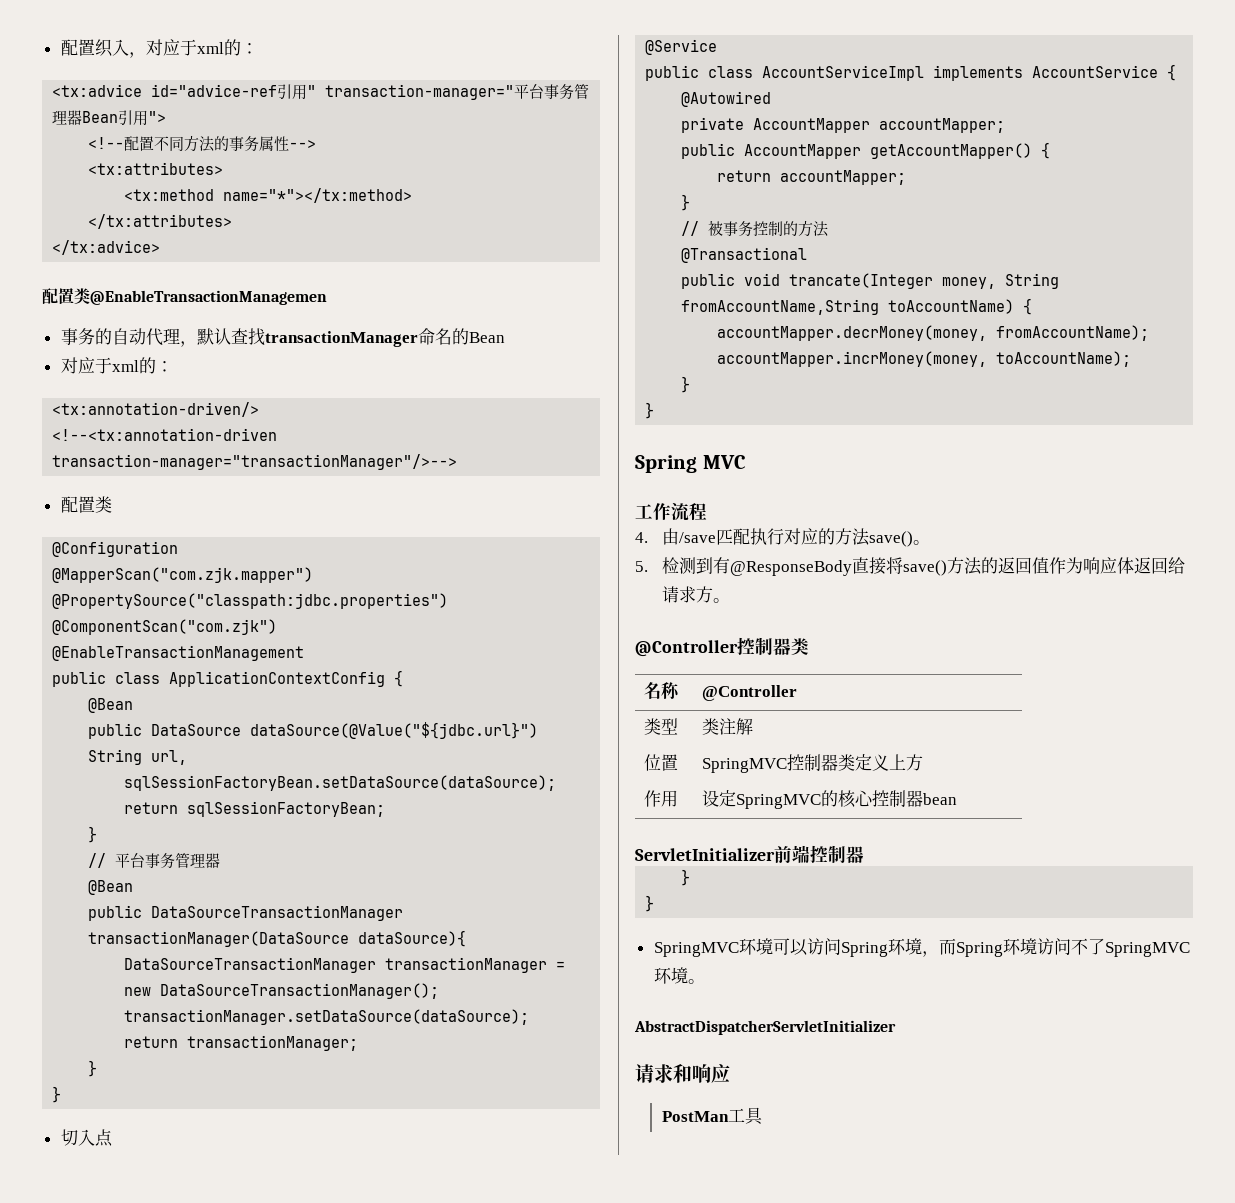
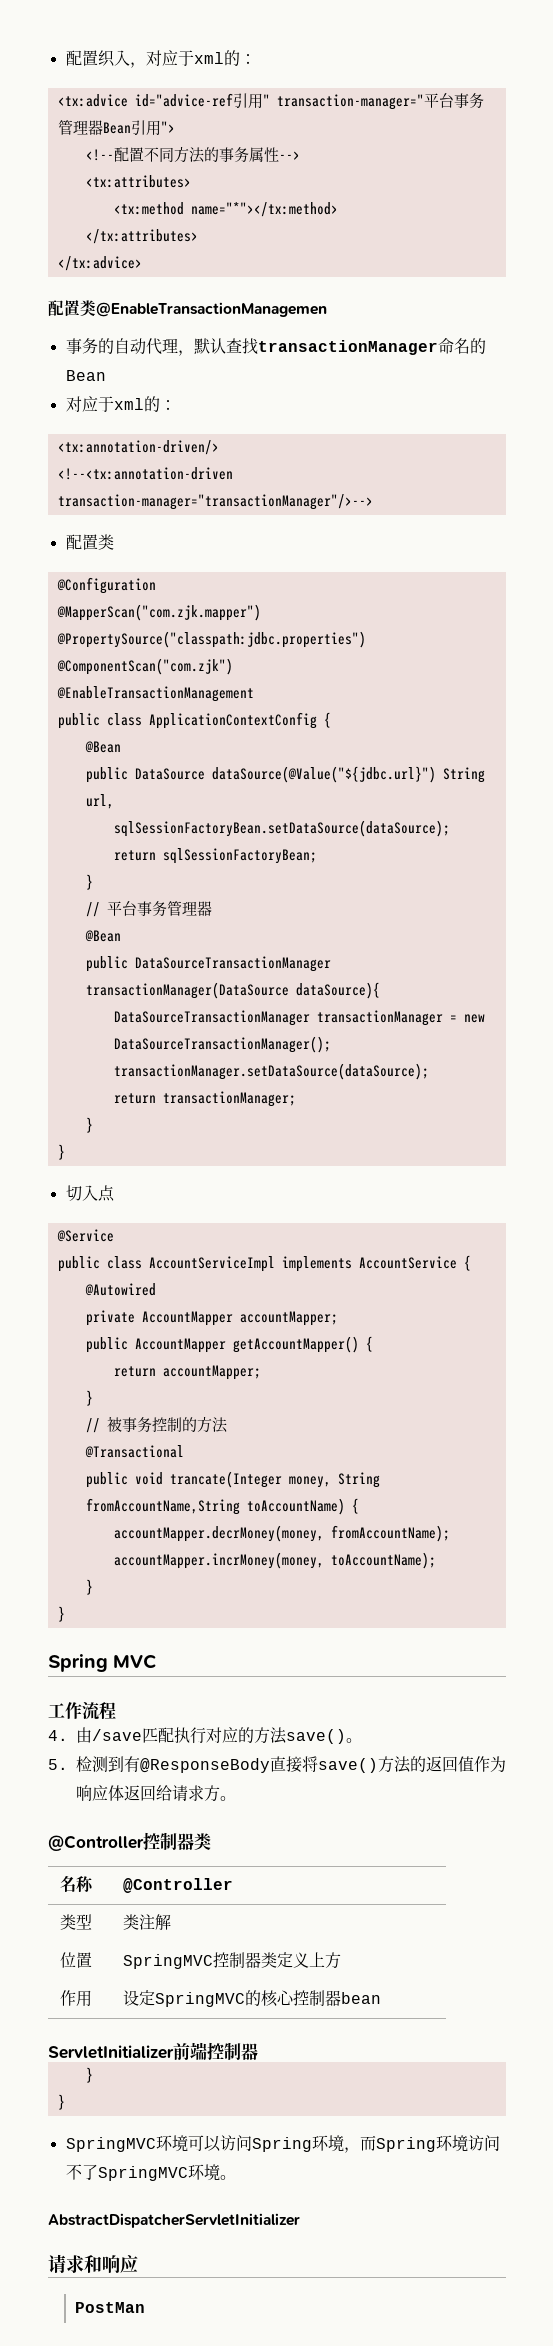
[727,1107,763,1125] 工具 -> (145, 2307) none

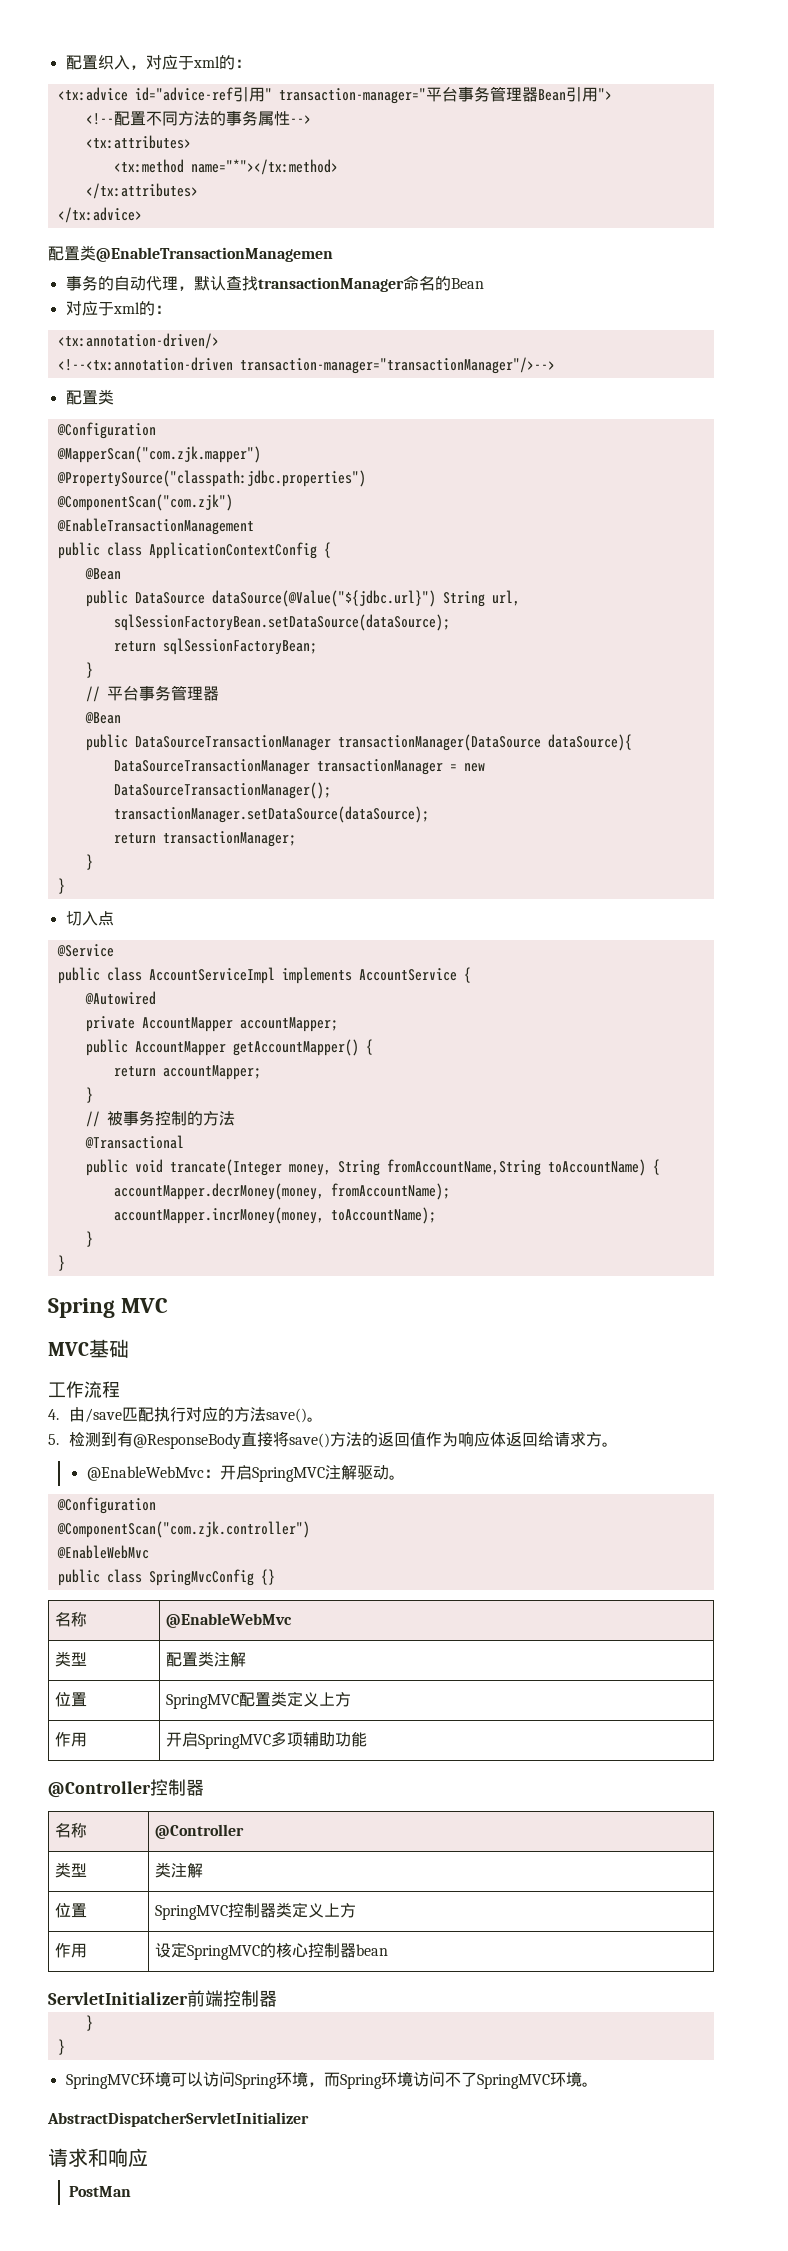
(158, 1661) none -> [48,1339,129,1358] // MVC基础
(236, 1798) none -> [86,1465,405,1482] [56,1497,156,1514] [56,1521,310,1538] [56,1545,149,1559] [57,1569,275,1586] [55,1612,88,1627] [166,1613,293,1628] [55,1651,88,1667] [166,1651,247,1667] [55,1692,88,1707] [166,1691,352,1709] [55,1732,88,1747] [166,1731,368,1749] // @EnableWebMvc：开启SpringMVC注解驱动。 // @Configuration // @ComponentScan("com.zjk.controller") // @EnableWebMvc // public class SpringMvcConfig {} // 名称 | @EnableWebMvc // 类型 | 配置类注解 // 位置 | SpringMVC配置类定义上方 // 作用 | 开启SpringMVC多项辅助功能
[194,1833,211,1850] 类 -> (204, 1787) none

